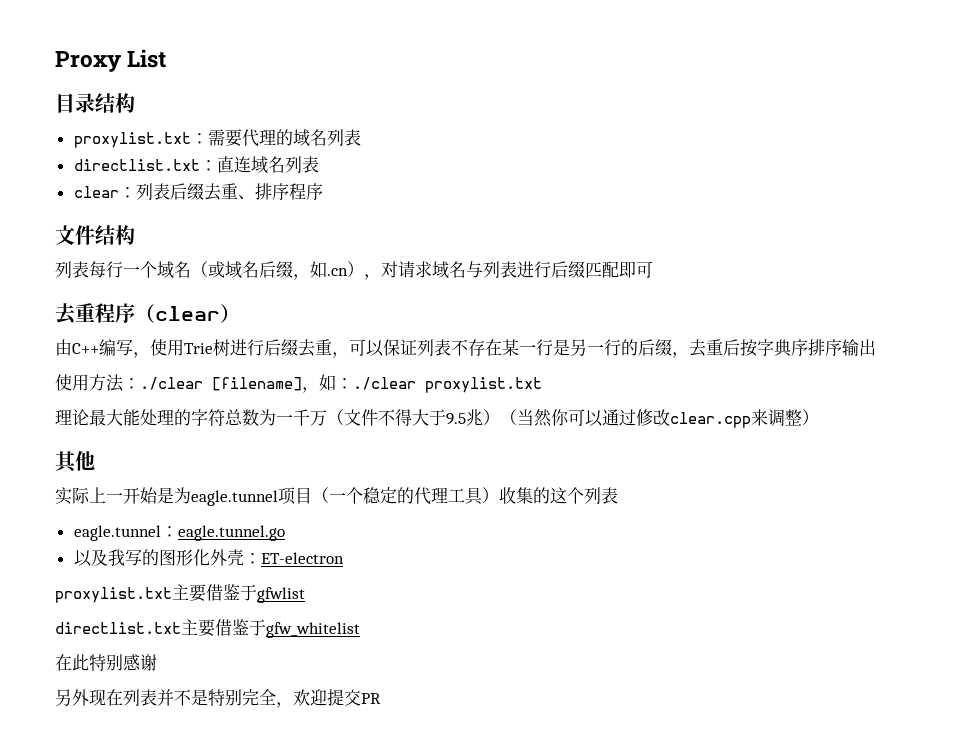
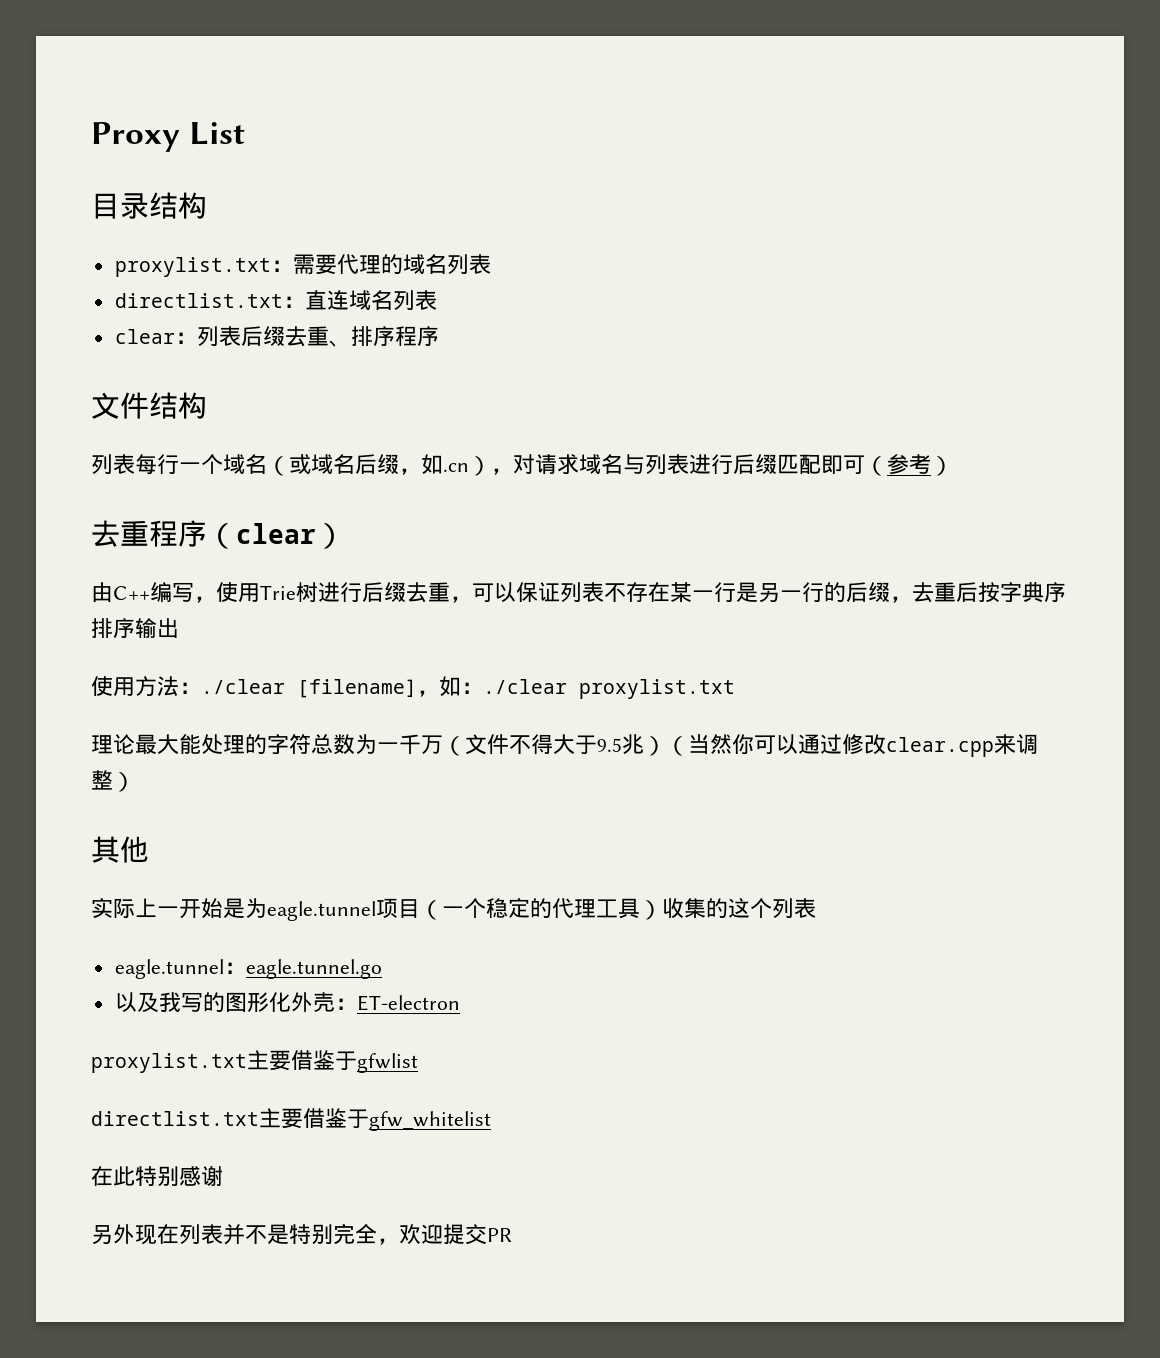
(653, 269) none -> [865,454,953,476] （参考）

